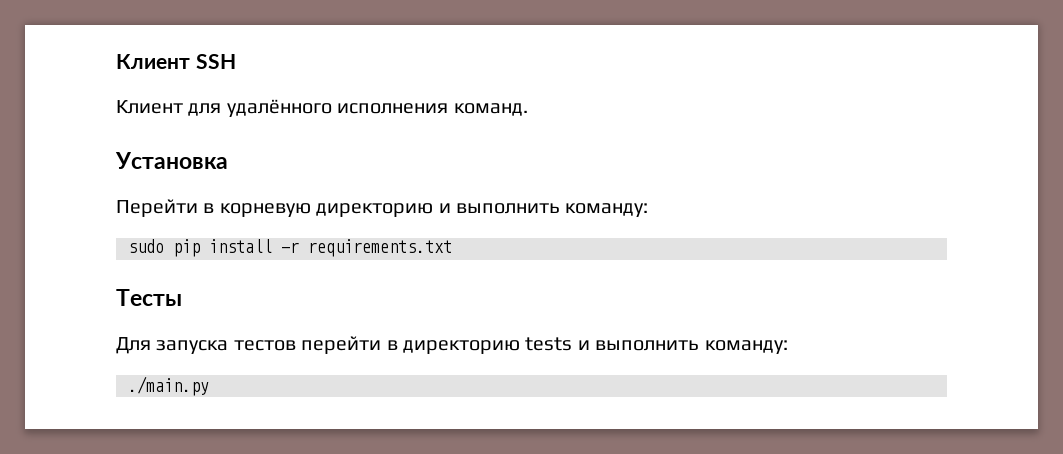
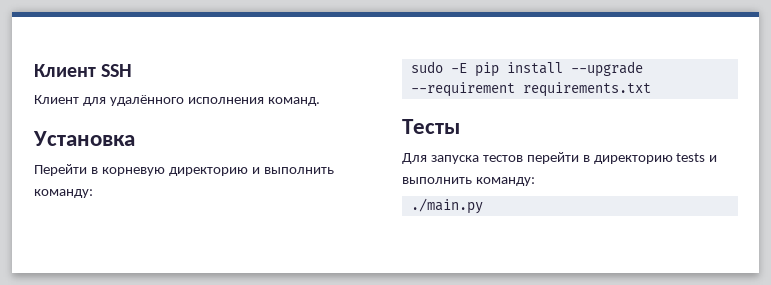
(164, 246) none -> [450,63,467,73] -E
[281,242,299,253] -r -> [570,61,643,77] [410,82,515,97] --upgrade --requirement

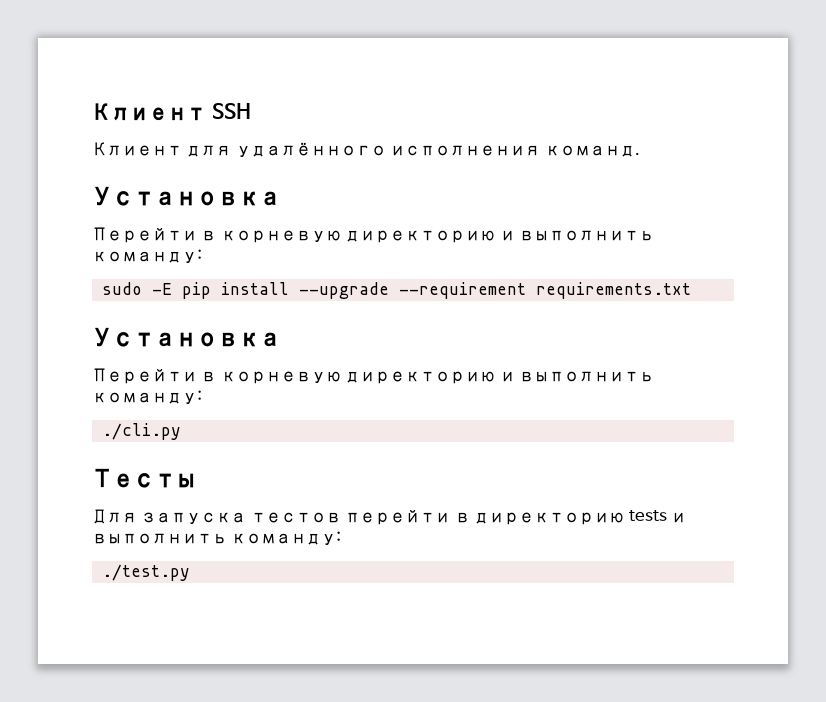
(651, 89) none -> [92,327,281,347] [92,368,655,384] [92,390,202,405] [101,423,181,440] // Установка // Перейти в корневую директорию и выполнить команду: // ./cli.py
[410,198,483,214] ./main.py -> [101,564,190,581] ./test.py

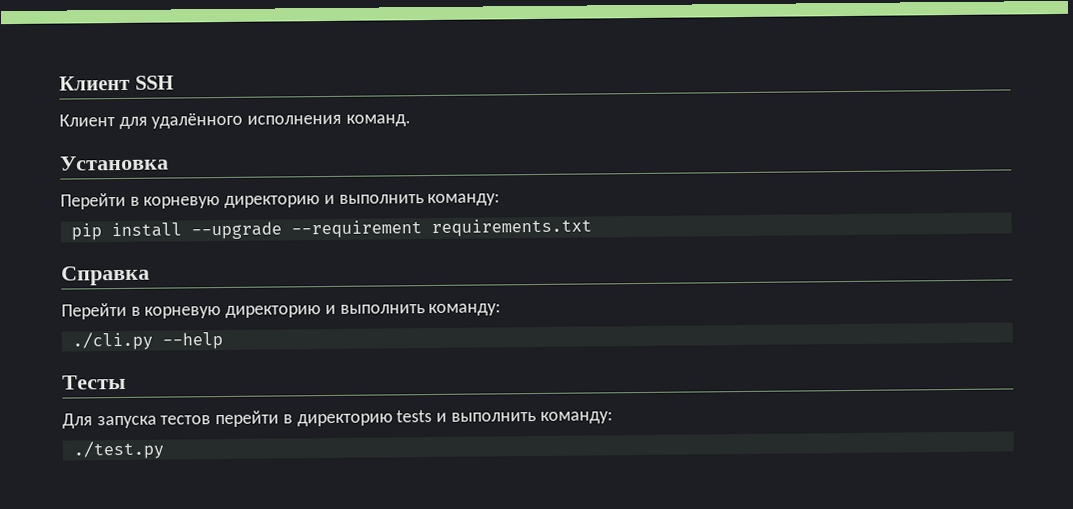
[101,282,172,295] sudo -E -> (501, 200) none
[92,327,281,347] Установка -> [61,265,150,286] Справка
(181, 431) none -> [161,332,223,350] --help

